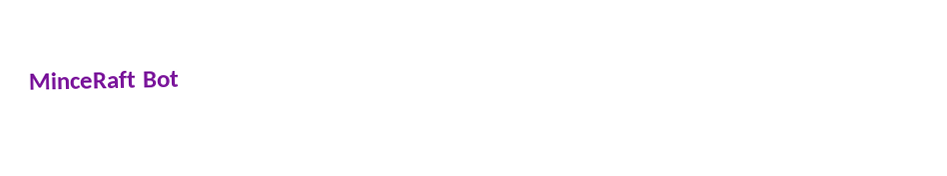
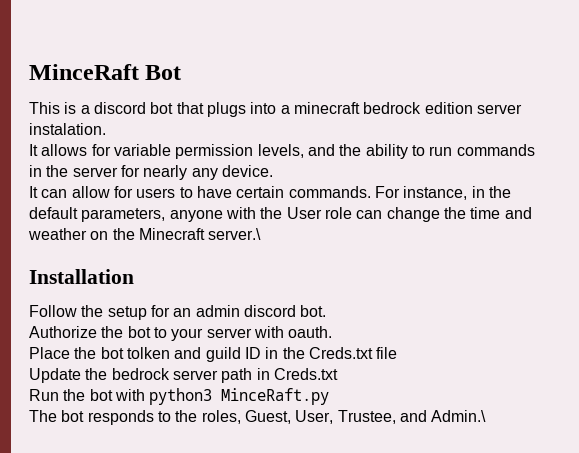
(179, 79) none -> [29,102,522,117] [29,123,106,135] [29,144,535,159] [29,165,273,180] [29,186,511,200] [29,207,532,222] [28,228,262,240] [29,269,134,284] [29,305,327,320] [29,326,333,341] [29,347,398,362] [29,368,338,383] [29,388,330,405] [29,410,487,425] // This is a discord bot that plugs into a minecraft bedrock edition server instalation. // It allows for variable permission levels, and the ability to run commands in the server for nearly any device. // It can allow for users to have certain commands. For instance, in the default parameters, anyone with the User role can change the time and weather on the Minecraft server.\ // Installation // Follow the setup for an admin discord bot. // Authorize the bot to your server with oauth. // Place the bot tolken and guild ID in the Creds.txt file // Update the bedrock server path in Creds.txt // Run the bot with python3 MinceRaft.py // The bot responds to the roles, Guest, User, Trustee, and Admin.\

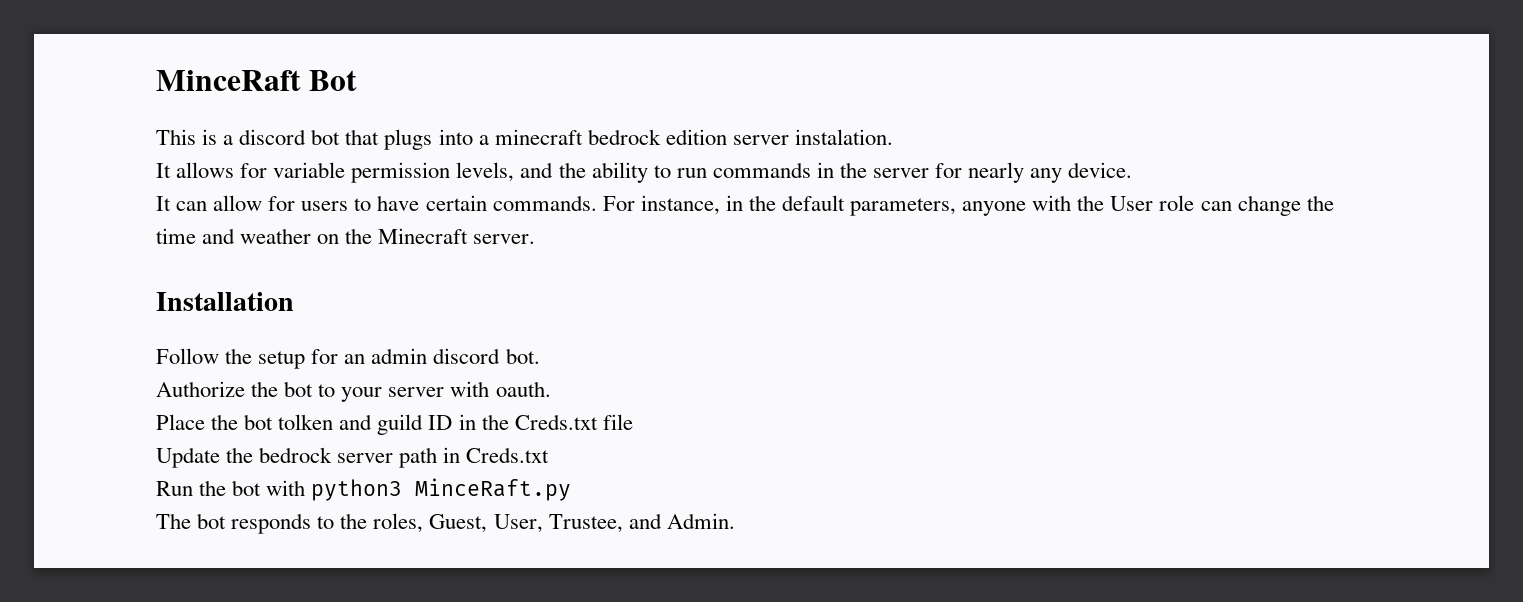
[208,228,262,240] server.\ -> [473,234,536,244] server.
[431,410,487,422] Admin.\ -> [666,513,735,529] Admin.

